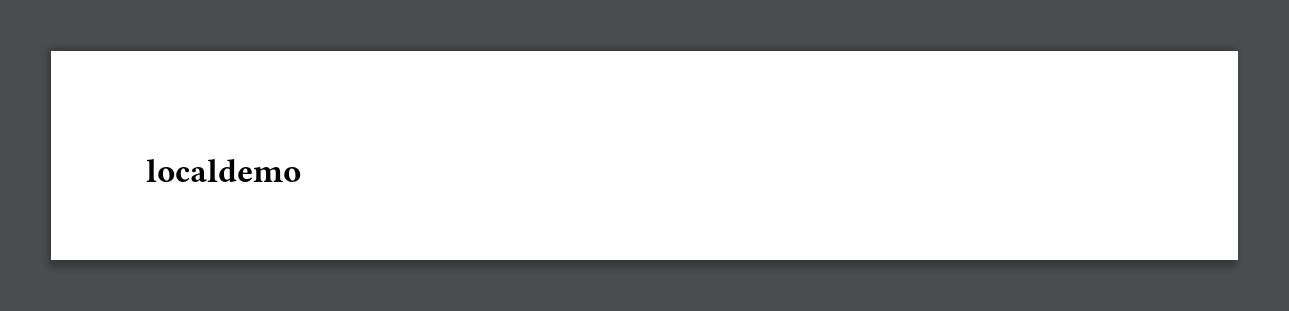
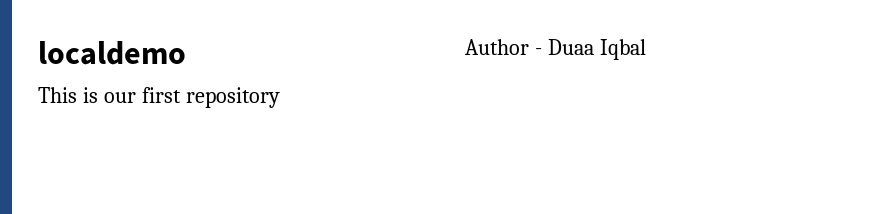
(301, 170) none -> [38,87,280,108] [465,39,646,60] // This is our first repository // Author - Duaa Iqbal

